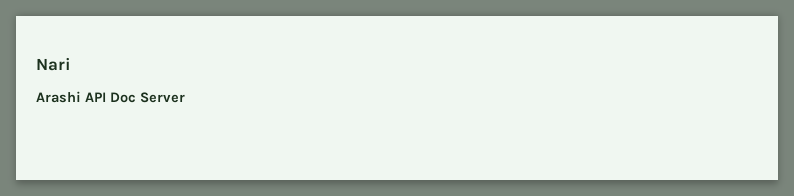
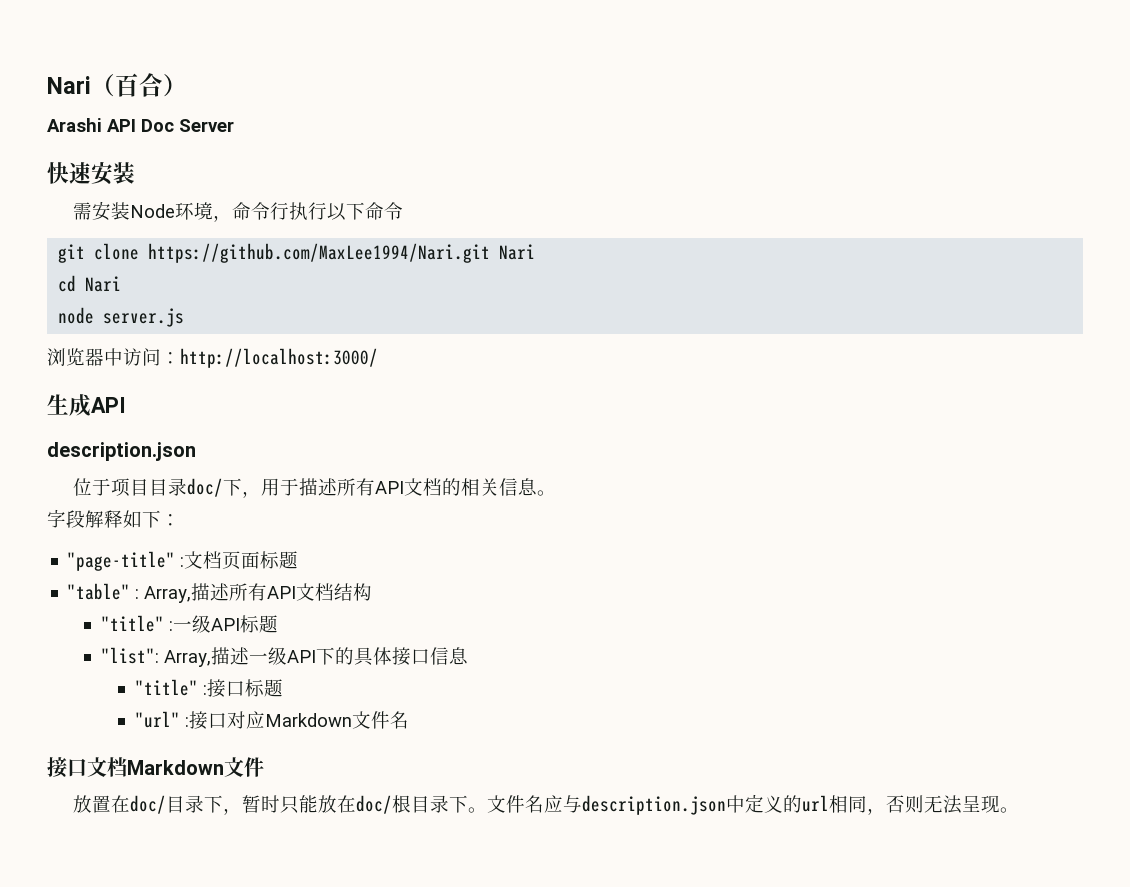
[36,57,71,71] Nari -> [47,73,187,97] Nari（百合）
(185, 97) none -> [47,162,135,185] [73,201,404,222] [58,243,536,263] [58,275,122,292] [58,307,185,327] [47,348,378,368] [47,394,126,417] [47,442,196,461] [73,478,557,498] [47,509,180,528] [67,551,299,571] [67,583,373,603] [101,615,279,633] [101,647,469,667] [134,679,283,698] [134,711,409,730] [47,757,264,778] [73,794,1020,815] // 快速安装 // 需安装Node环境，命令行执行以下命令 // git clone https://github.com/MaxLee1994/Nari.git Nari // cd Nari // node server.js // 浏览器中访问：http://localhost:3000/ // 生成API // description.json // 位于项目目录doc/下，用于描述所有API文档的相关信息。 // 字段解释如下： // "page-title" :文档页面标题 // "table" : Array,描述所有API文档结构 // "title" :一级API标题 // "list": Array,描述一级API下的具体接口信息 // "title" :接口标题 // "url" :接口对应Markdown文件名 // 接口文档Markdown文件 // 放置在doc/目录下，暂时只能放在doc/根目录下。文件名应与description.json中定义的url相同，否则无法呈现。

